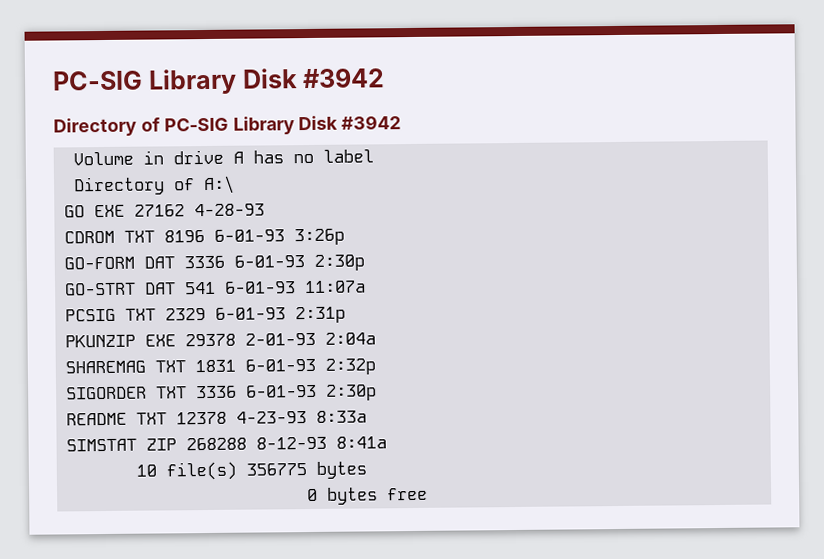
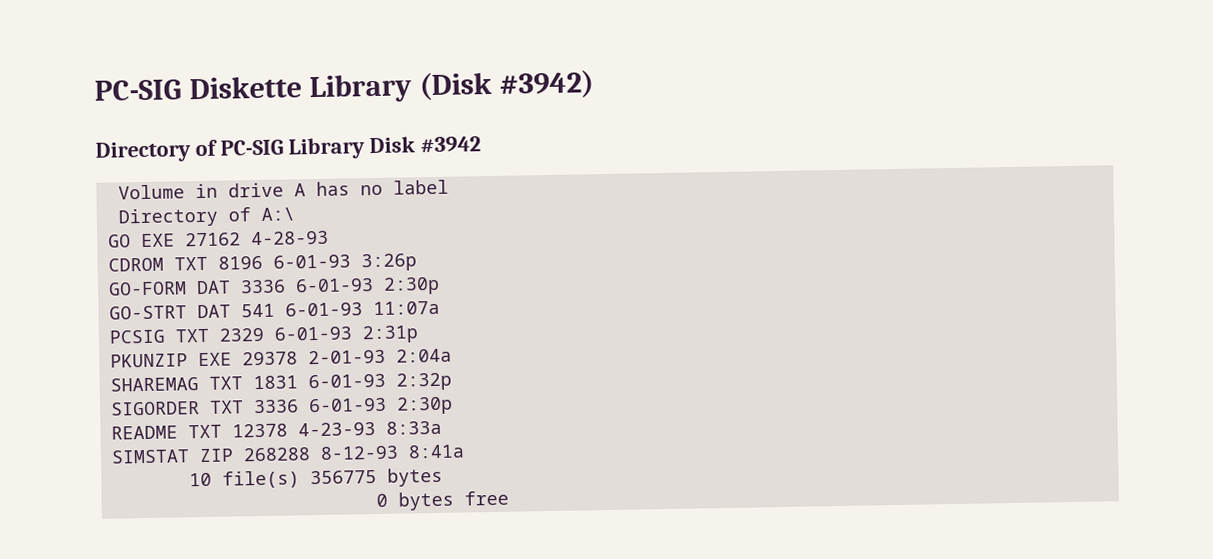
[52,67,386,95] PC-SIG Library Disk #3942 -> [94,70,595,104] PC-SIG Diskette Library (Disk #3942)

